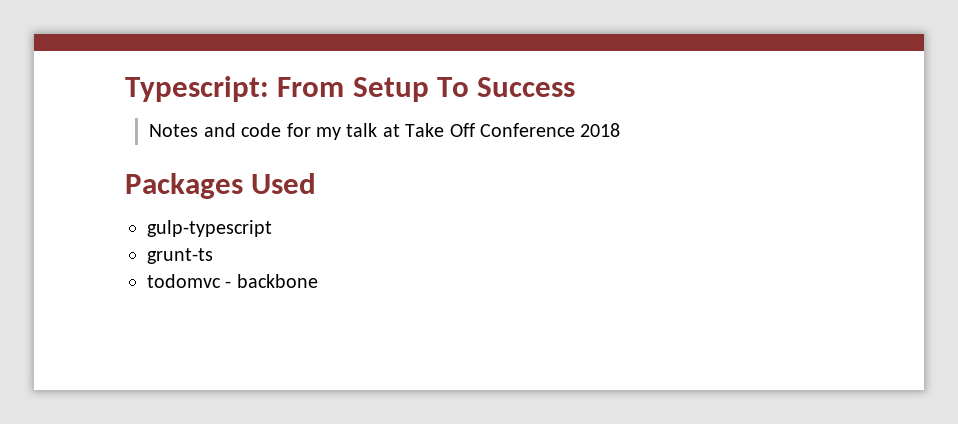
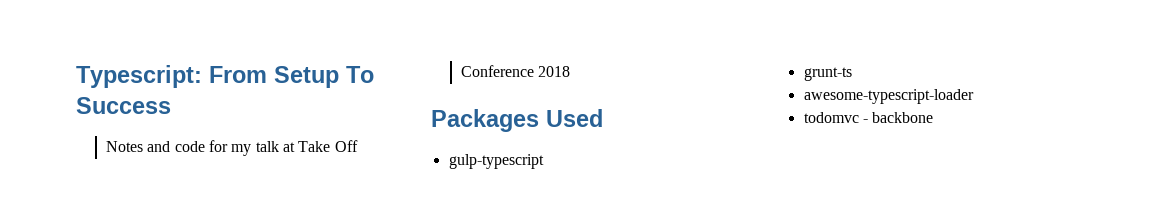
(213, 256) none -> [803,89,974,104] // awesome-typescript-loader

